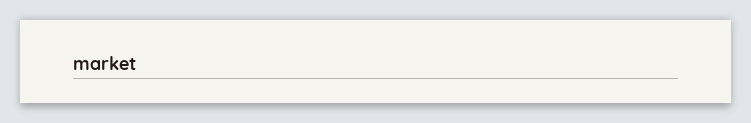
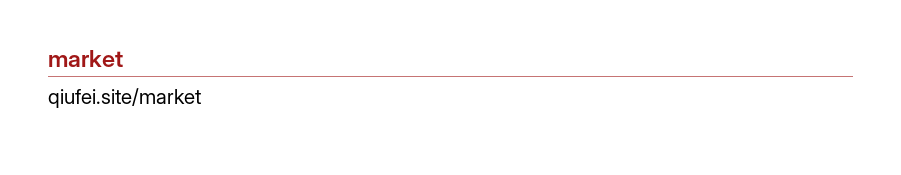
(136, 63) none -> [48,88,201,108] // qiufei.site/market

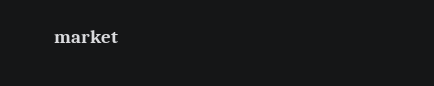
[48,88,201,108] // qiufei.site/market -> (118, 36) none

